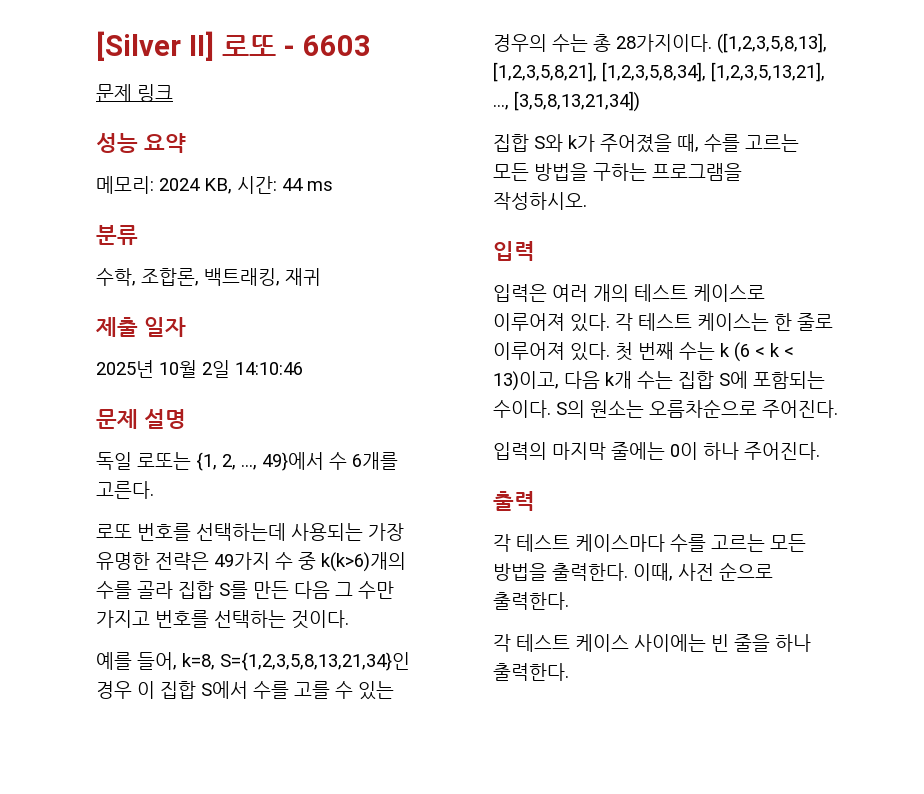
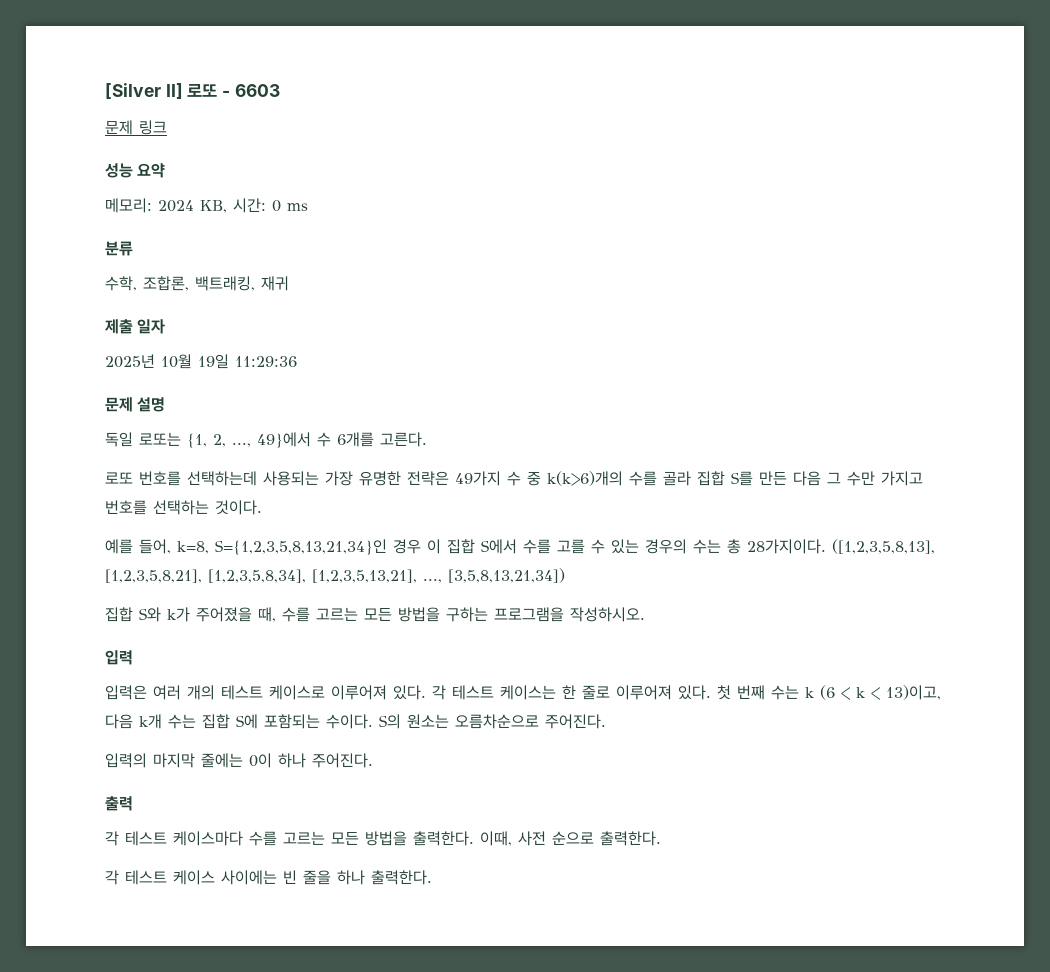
[282,178,303,191] 44 -> [272,200,281,212] 0
[202,360,303,378] 2일 14:10:46 -> [198,354,297,369] 19일 11:29:36

